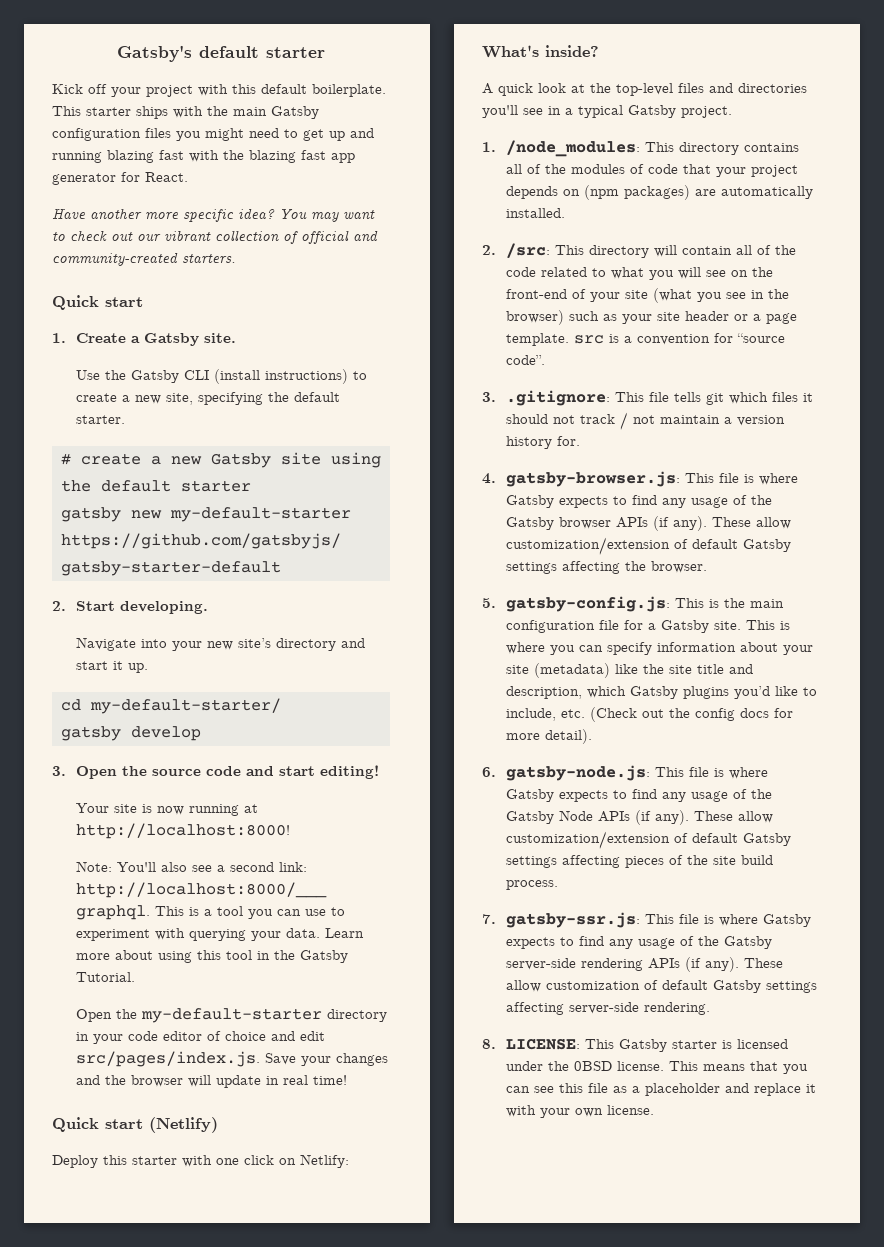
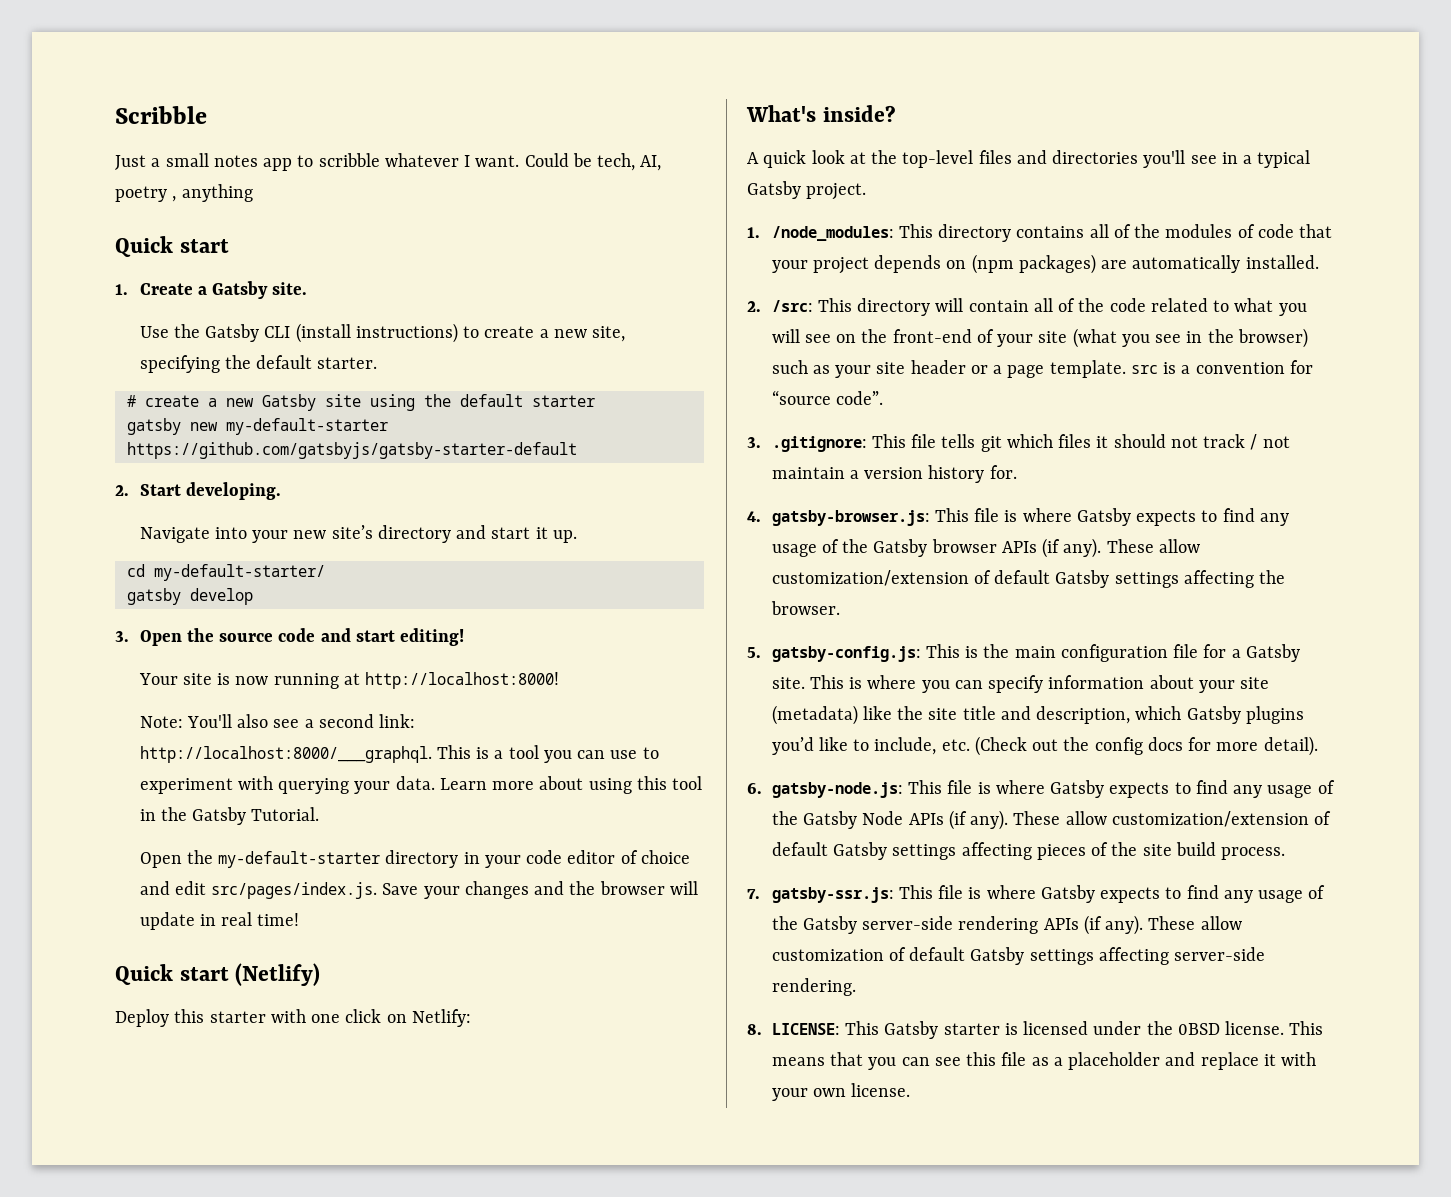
[117,45,325,62] [52,84,386,97] [52,106,319,119] [52,128,374,141] [52,150,355,163] [52,172,188,185] [52,208,375,222] [52,230,378,244] [52,252,236,266] Gatsby's default starter // Kick off your project with this default boilerplate. This starter ships with the main Gatsby configuration files you might need to get up and running blazing fast with the blazing fast app generator for React. // Have another more specific idea? You may want to check out our vibrant collection of official and community-created starters. -> [115,106,207,124] [115,153,662,171] [115,184,253,202] Scribble // Just a small notes app to scribble whatever I want. Could be tech, AI, poetry , anything

